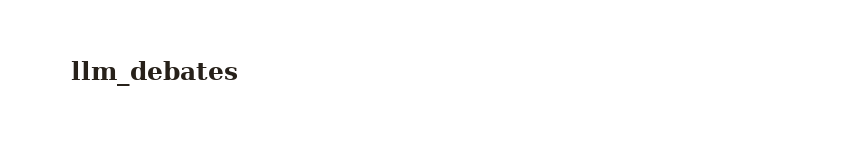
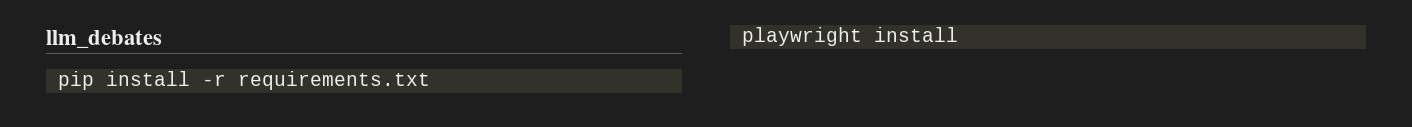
(238, 73) none -> [57,71,430,90] [741,27,958,46] // pip install -r requirements.txt // playwright install

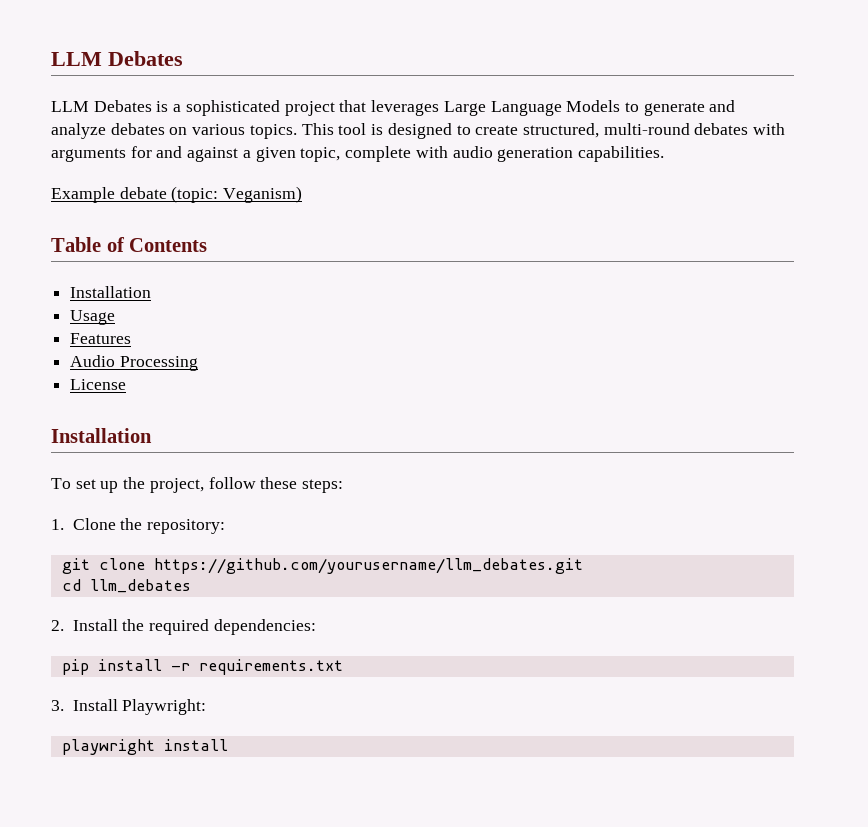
[46,30,162,48] llm_debates -> [51,51,183,66] [51,100,736,116] [51,123,786,139] [51,146,664,162] [51,186,303,203] [51,237,208,252] [70,286,152,298] [70,310,116,325] [70,333,132,344] [70,355,198,371] [70,379,127,390] [51,428,152,443] [51,477,344,493] [51,518,226,534] [61,558,583,574] [61,579,191,593] [51,619,316,635] LLM Debates // LLM Debates is a sophisticated project that leverages Large Language Models to generate and analyze debates on various topics. This tool is designed to create structured, multi-round debates with arguments for and against a given topic, complete with audio generation capabilities. // Example debate (topic: Veganism) // Table of Contents // Installation // Usage // Features // Audio Processing // License // Installation // To set up the project, follow these steps: // 1. Clone the repository: // git clone https://github.com/yourusername/llm_debates.git // cd llm_debates // 2. Install the required dependencies:
(430, 80) none -> [51,699,207,715] // 3. Install Playwright:

